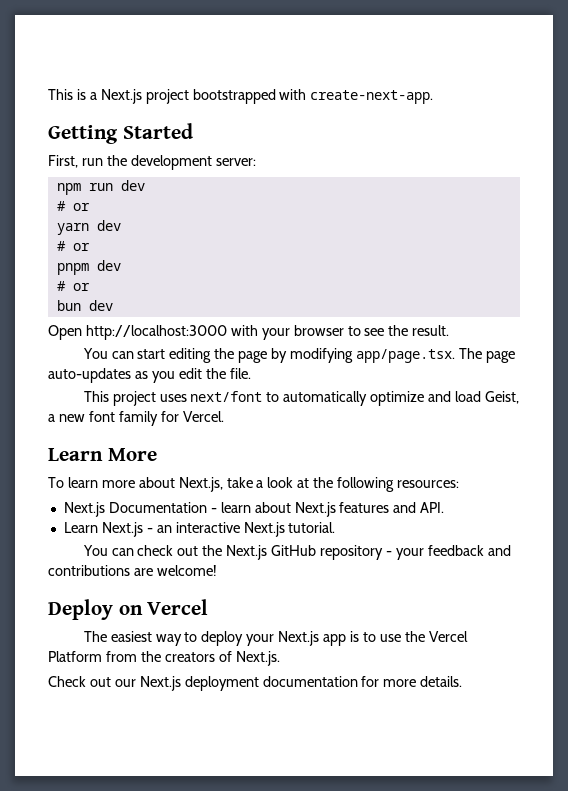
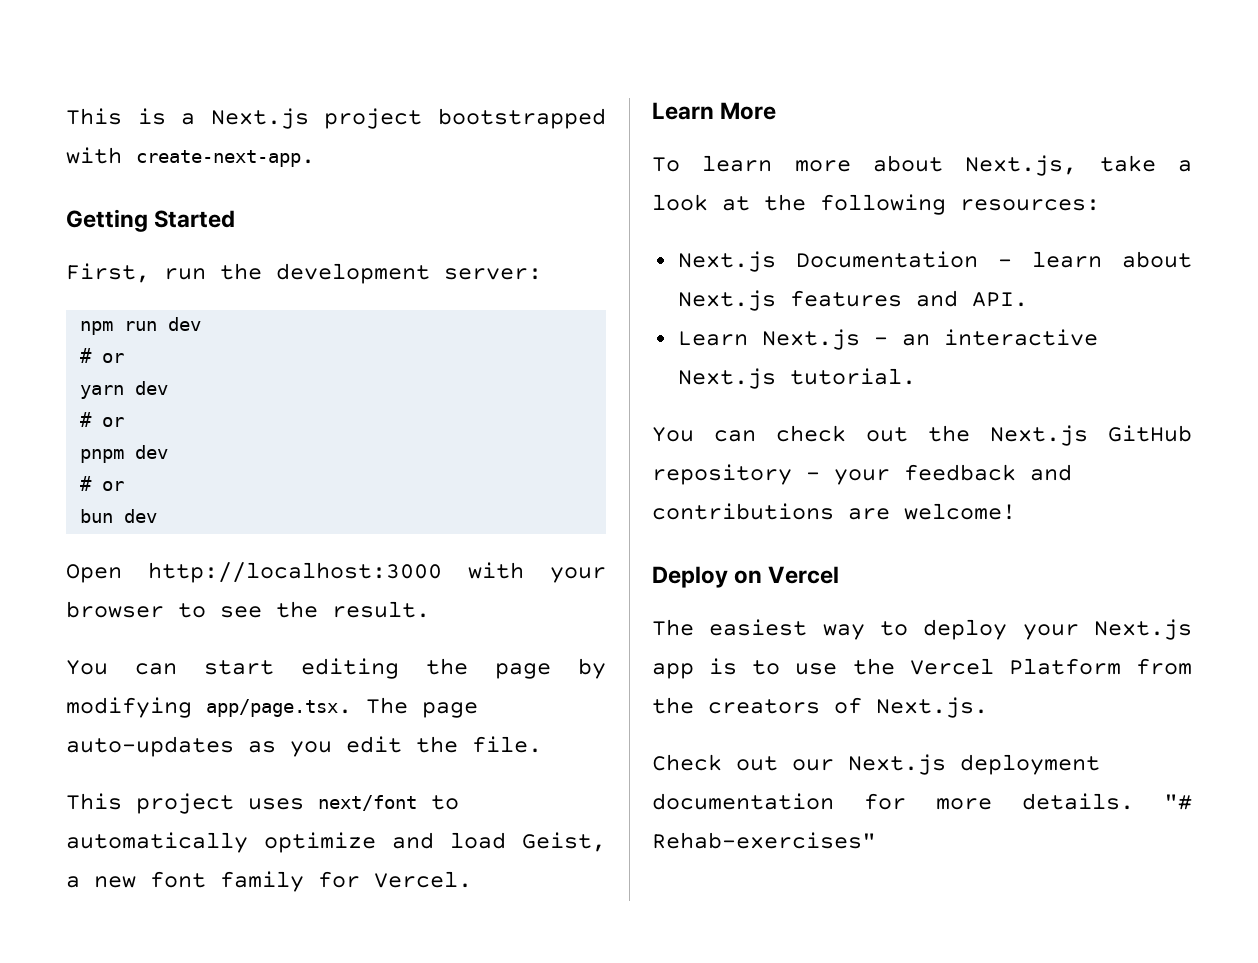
(463, 681) none -> [1164,794,1192,810] [652,832,876,849] "# Rehab-exercises"

